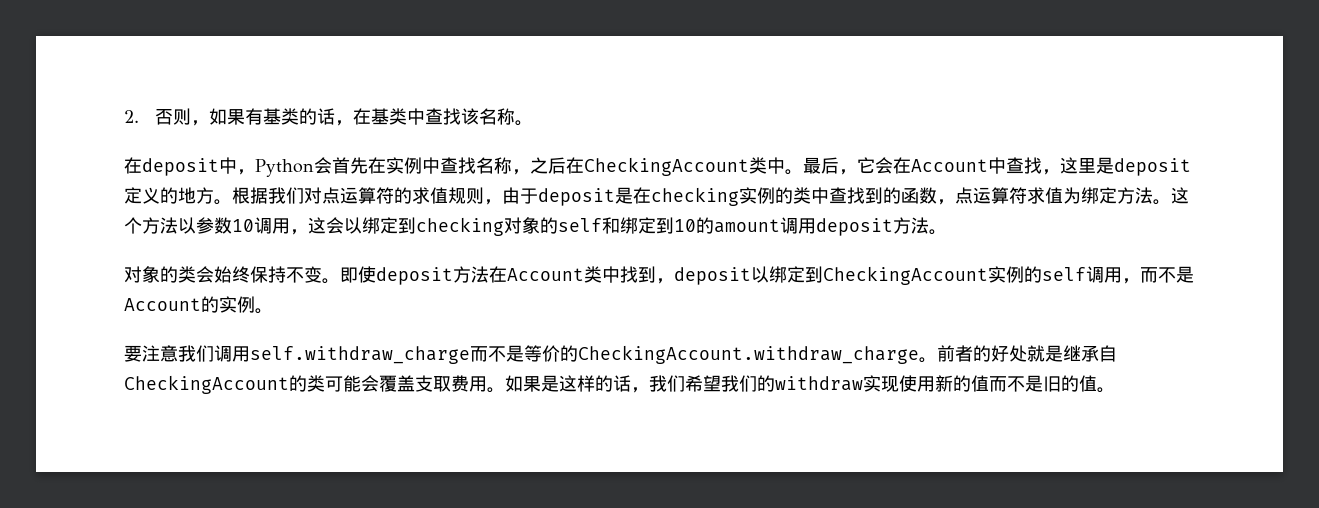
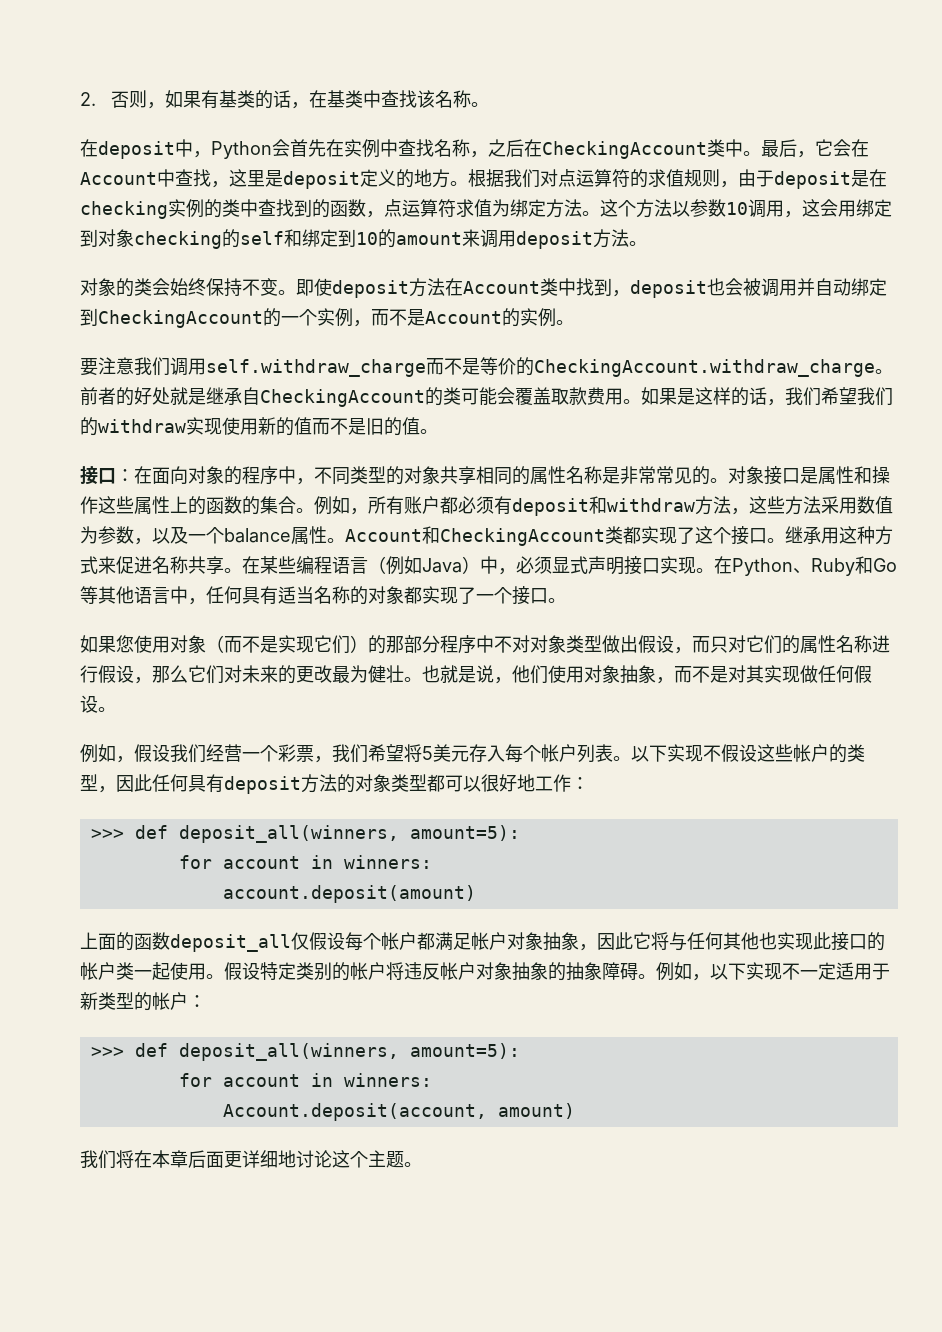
[344,217,540,236] 以绑定到checking对象 -> [838,199,892,217] [80,229,222,249] 用绑定到对象checking
(780, 226) none -> [462,229,480,247] 来
[751,266,1122,285] 以绑定到CheckingAccount实例的self调用 -> [707,278,887,297] [80,308,353,328] 也会被调用并自动绑定到CheckingAccount的一个实例
[415,375,451,392] 支取 -> [551,387,587,405] 取款
(1115, 390) none -> [80,466,890,485] [80,496,893,516] [80,526,893,546] [80,556,897,576] [80,586,566,605] [80,635,890,654] [80,665,872,684] [80,695,116,713] [80,744,865,763] [80,774,589,794] [90,825,520,843] [178,855,432,869] [222,885,476,903] [80,932,885,952] [80,962,890,981] [80,992,206,1011] [90,1043,520,1061] [178,1073,432,1087] [222,1103,575,1121] [80,1150,422,1169] // 接口：在面向对象的程序中，不同类型的对象共享相同的属性名称是非常常见的。对象接口是属性和操作这些属性上的函数的集合。例如，所有账户都必须有deposit和withdraw方法，这些方法采用数值为参数，以及一个balance属性。Account和CheckingAccount类都实现了这个接口。继承用这种方式来促进名称共享。在某些编程语言（例如Java）中，必须显式声明接口实现。在Python、Ruby和Go等其他语言中，任何具有适当名称的对象都实现了一个接口。 // 如果您使用对象（而不是实现它们）的那部分程序中不对对象类型做出假设，而只对它们的属性名称进行假设，那么它们对未来的更改最为健壮。也就是说，他们使用对象抽象，而不是对其实现做任何假设。 // 例如，假设我们经营一个彩票，我们希望将5美元存入每个帐户列表。以下实现不假设这些帐户的类型，因此任何具有deposit方法的对象类型都可以很好地工作： // >>> def deposit_all(winners, amount=5): // for account in winners: // account.deposit(amount) // 上面的函数deposit_all仅假设每个帐户都满足帐户对象抽象，因此它将与任何其他也实现此接口的帐户类一起使用。假设特定类别的帐户将违反帐户对象抽象的抽象障碍。例如，以下实现不一定适用于新类型的帐户： // >>> def deposit_all(winners, amount=5): // for account in winners: // Account.deposit(account, amount) // 我们将在本章后面更详细地讨论这个主题。

